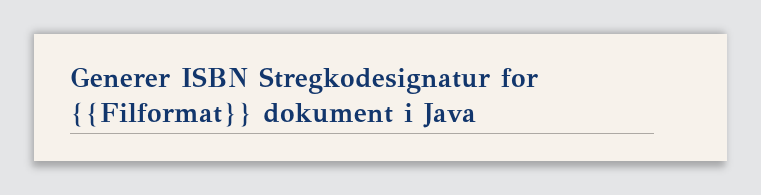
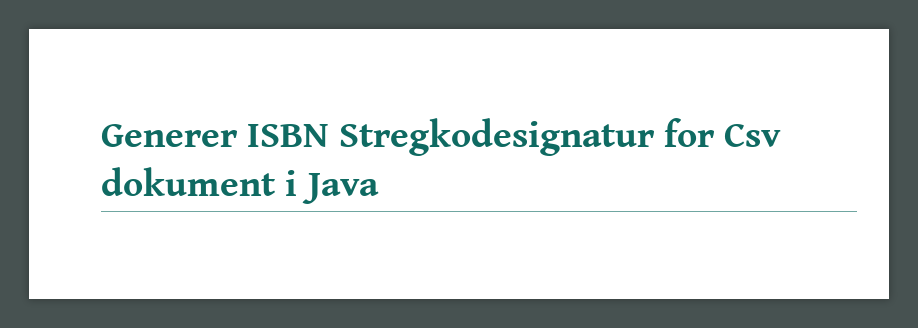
[70,102,252,127] {{Filformat}} -> [724,123,782,147] Csv

